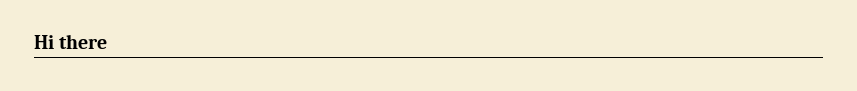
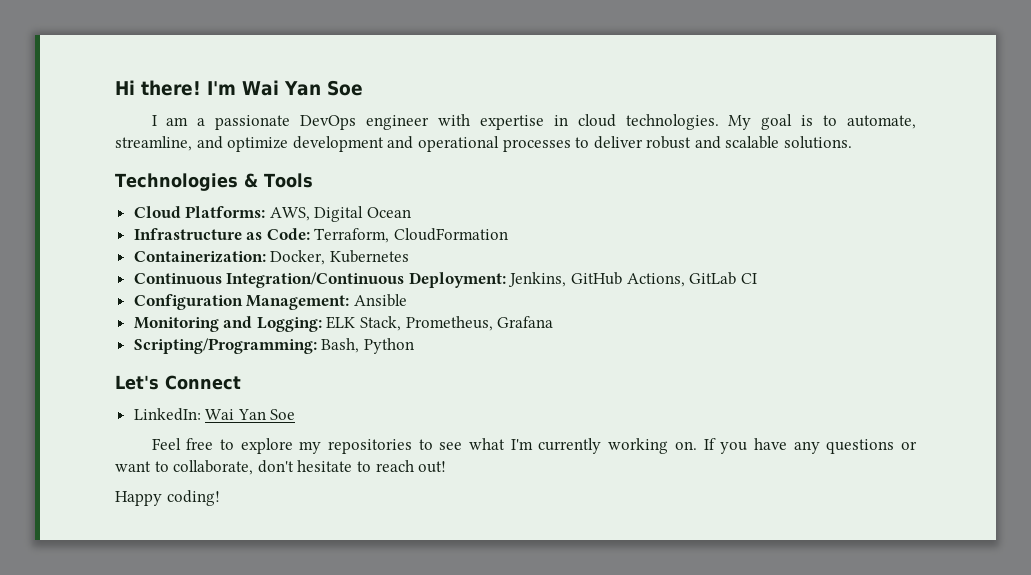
[59,34,108,49] there -> [141,80,363,96] [151,114,917,130] [115,136,853,152] [115,173,313,191] [133,206,412,222] [133,228,509,243] [133,250,409,265] [133,272,757,288] [133,294,407,310] [133,316,554,332] [133,338,414,354] [115,375,241,390] [133,408,296,421] [151,438,917,454] [115,460,447,475] [115,490,220,506] there! I'm Wai Yan Soe // I am a passionate DevOps engineer with expertise in cloud technologies. My goal is to automate, streamline, and optimize development and operational processes to deliver robust and scalable solutions. // Technologies & Tools // Cloud Platforms: AWS, Digital Ocean // Infrastructure as Code: Terraform, CloudFormation // Containerization: Docker, Kubernetes // Continuous Integration/Continuous Deployment: Jenkins, GitHub Actions, GitLab CI // Configuration Management: Ansible // Monitoring and Logging: ELK Stack, Prometheus, Grafana // Scripting/Programming: Bash, Python // Let's Connect // LinkedIn: Wai Yan Soe // Feel free to explore my repositories to see what I'm currently working on. If you have any questions or want to collaborate, don't hesitate to reach out! // Happy coding!

